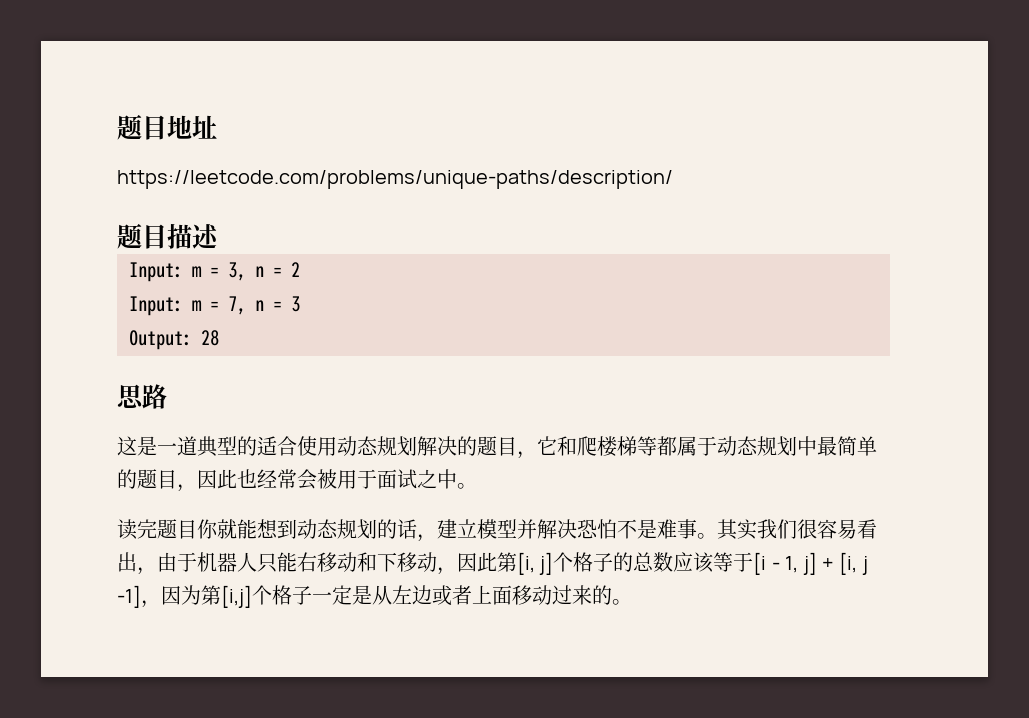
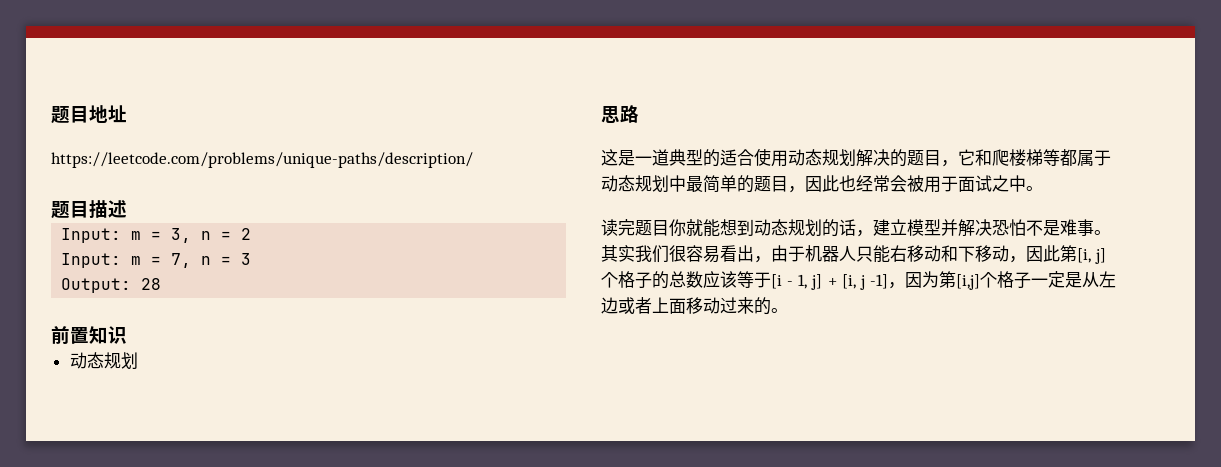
(219, 338) none -> [51,326,127,345] [69,352,138,369] // 前置知识 // 动态规划

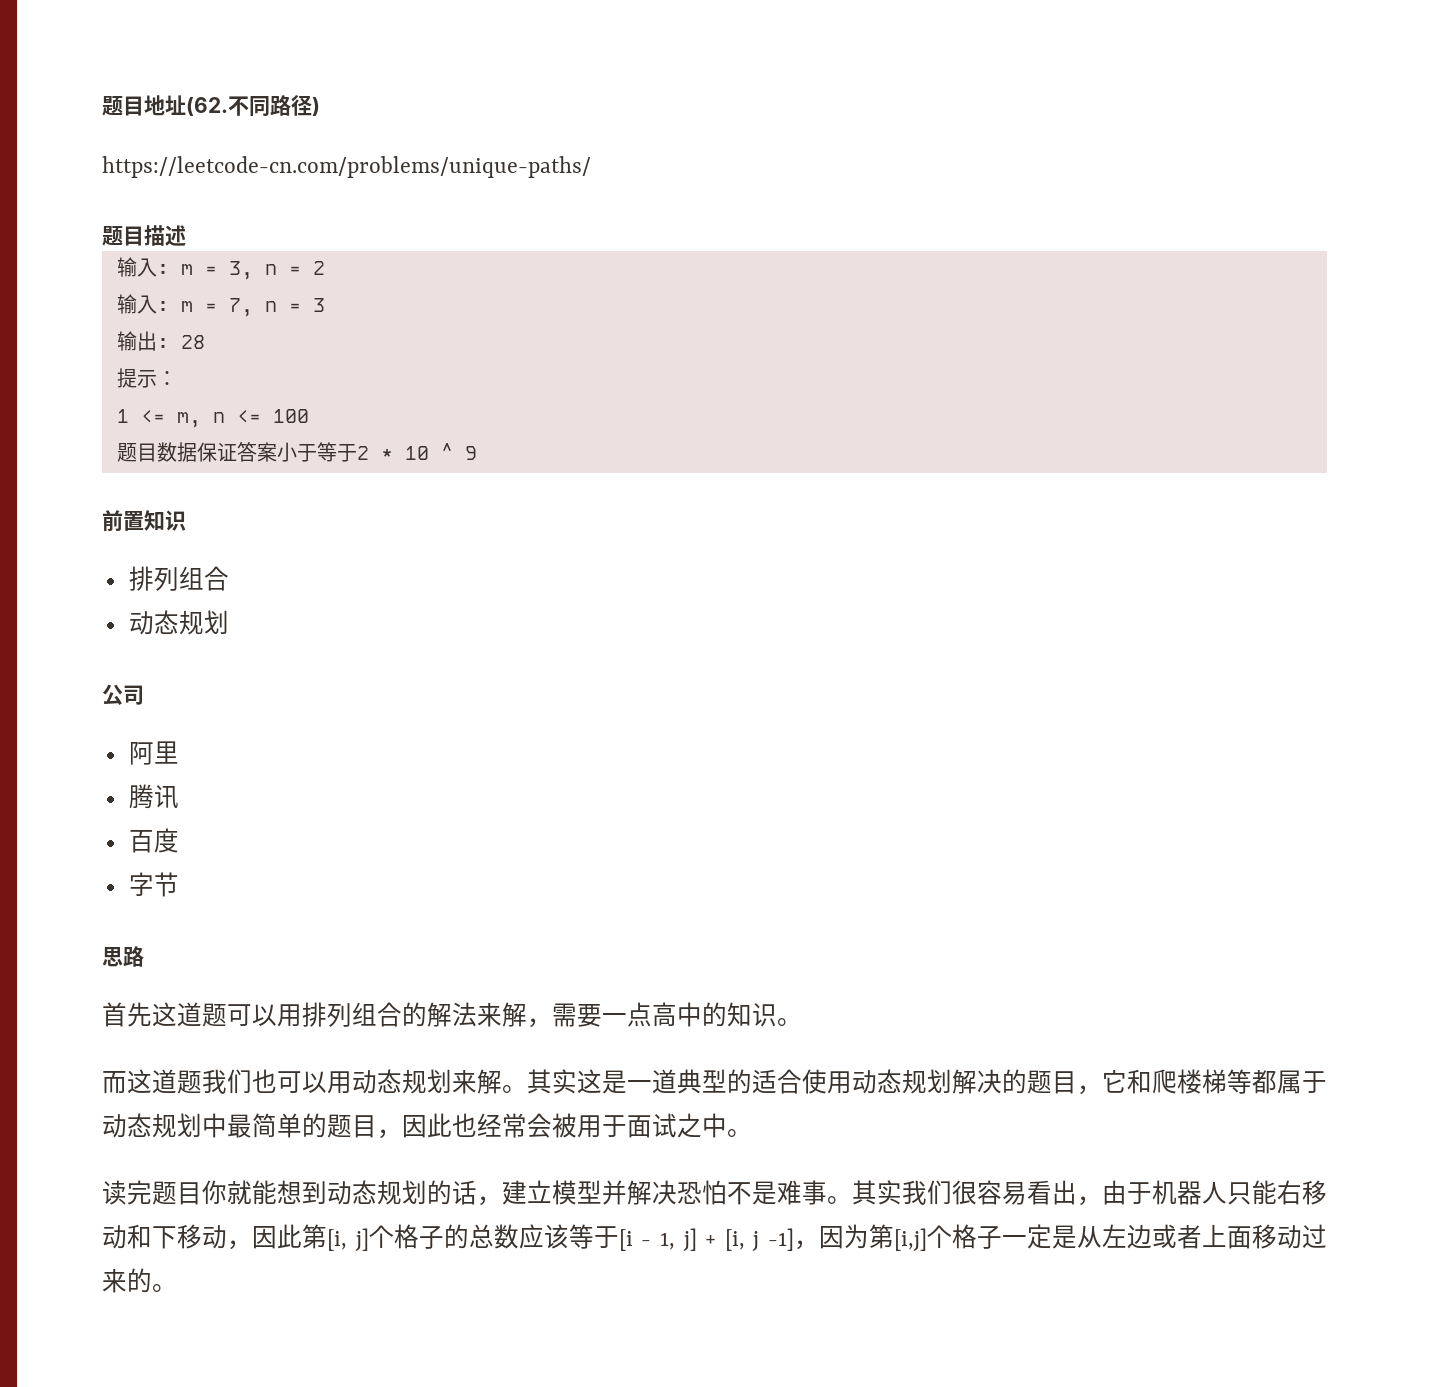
[51,152,473,168] // https://leetcode.com/problems/unique-paths/description/ -> [186,95,320,117] [102,156,591,178] (62.不同路径) // https://leetcode-cn.com/problems/unique-paths/
[61,228,122,243] Input: -> [116,257,169,277] 输入:
[61,253,122,268] Input: -> [116,294,169,314] 输入:
[61,278,132,293] Output: -> [116,331,169,351] 输出:
(162, 284) none -> [116,368,177,388] [116,409,309,428] [116,442,477,462] // 提示： // 1 <= m, n <= 100 // 题目数据保证答案小于等于2 * 10 ^ 9
(127, 335) none -> [128,566,229,591] // 排列组合
[601,105,639,123] 思路 // -> [102,684,144,705] [128,741,179,765] [128,784,179,809] [128,828,179,853] [128,872,179,897] [102,946,144,967] [102,1002,802,1028] [102,1069,577,1094] 公司 // 阿里 // 腾讯 // 百度 // 字节 // 思路 // 首先这道题可以用排列组合的解法来解，需要一点高中的知识。 // 而这道题我们也可以用动态规划来解。其实

